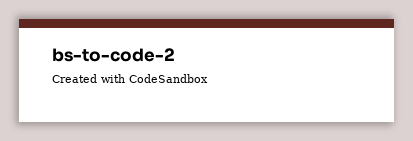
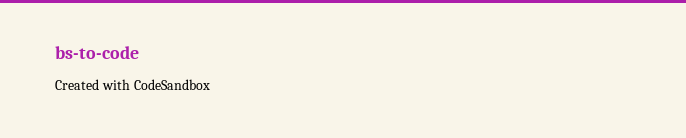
[52,48,175,62] bs-to-code-2 -> [55,46,139,59] bs-to-code

